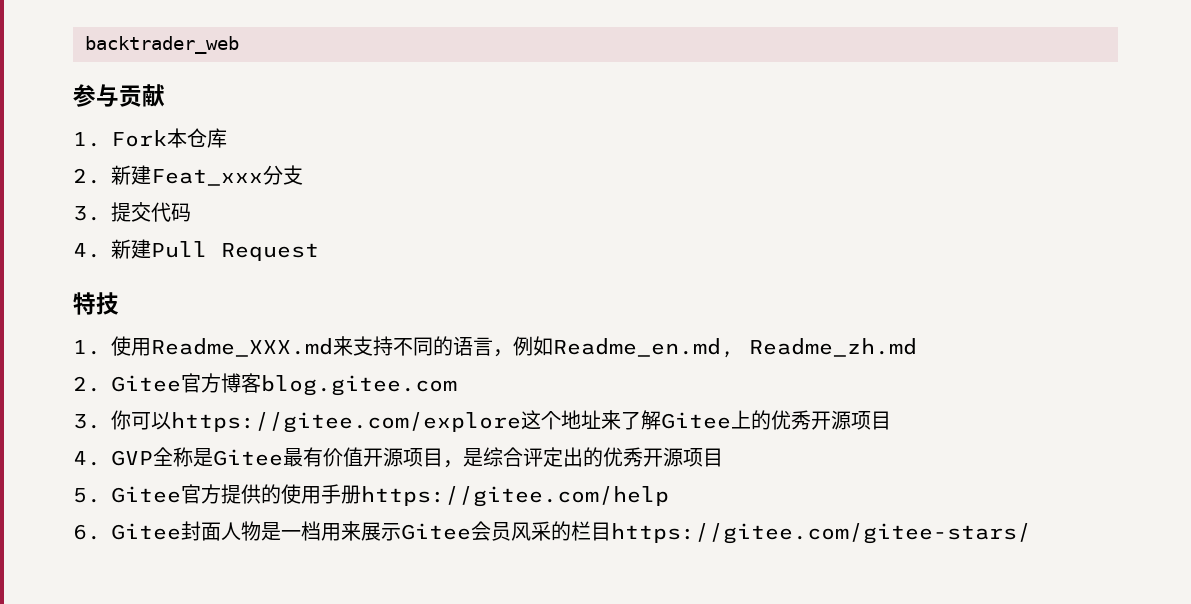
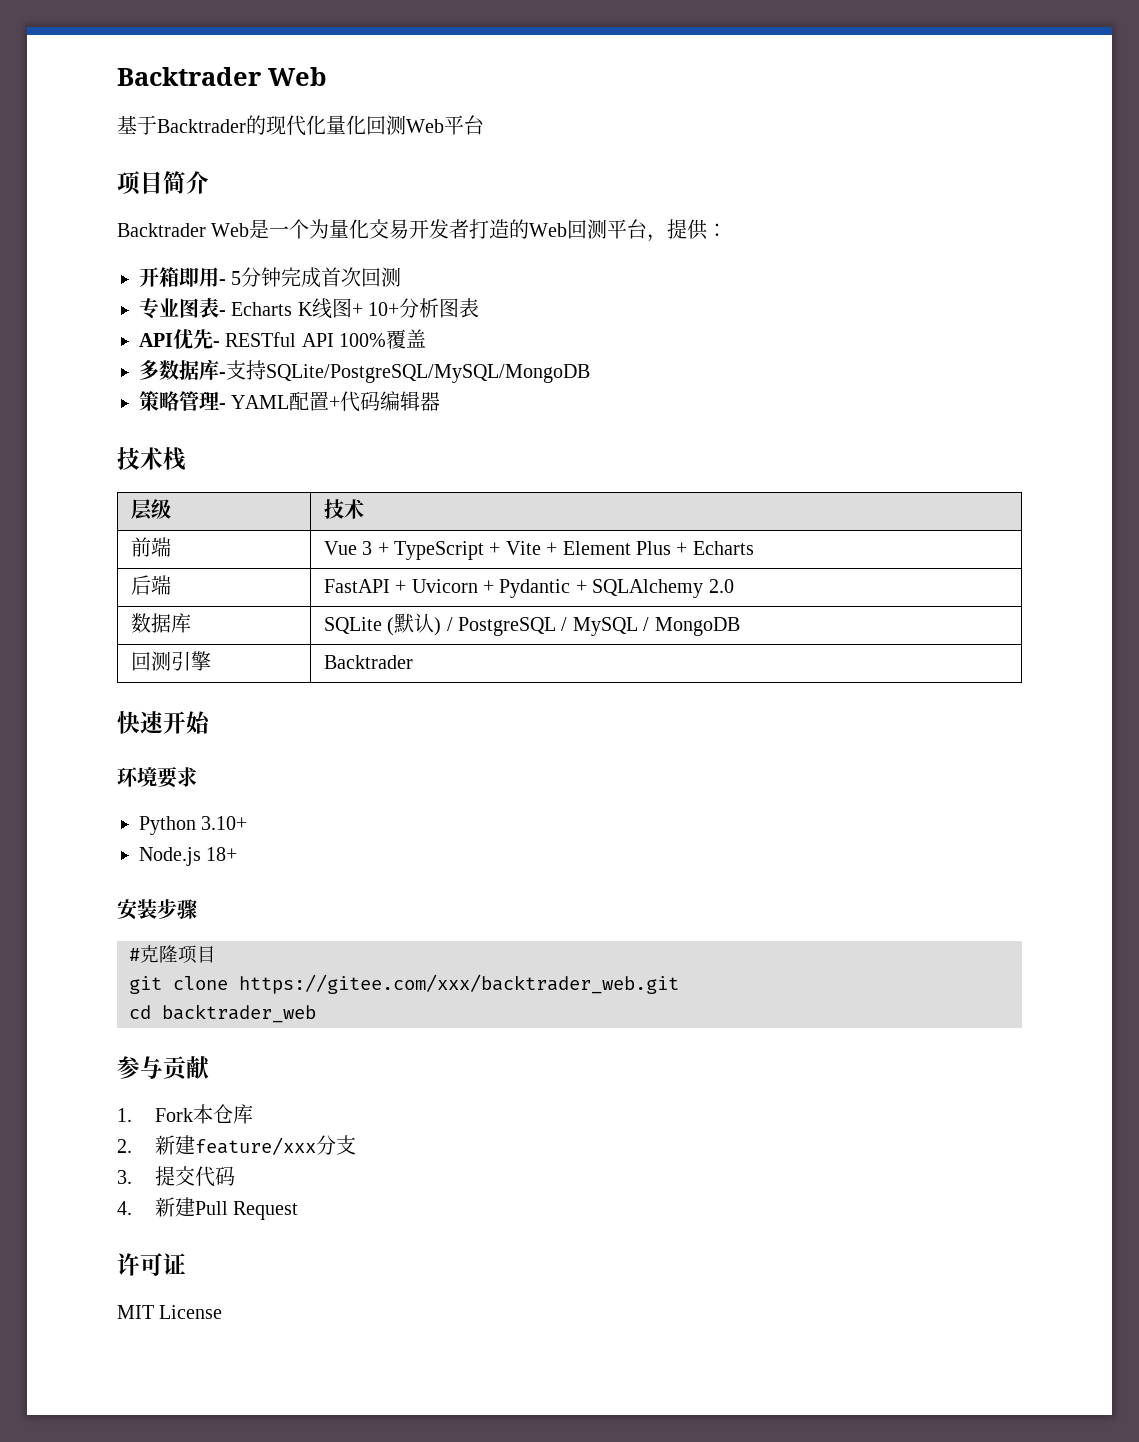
(85, 45) none -> [117,67,327,86] [117,115,484,136] [117,171,209,195] [117,219,728,242] [139,267,402,288] [139,297,480,319] [139,329,427,349] [139,359,590,383] [139,391,441,412] [117,447,186,471] [130,499,171,520] [323,499,364,519] [130,537,171,557] [323,541,754,560] [130,575,171,595] [323,579,734,598] [130,613,191,633] [323,613,740,636] [130,651,211,671] [323,655,413,669] [117,711,211,734] [117,767,197,788] [139,816,248,835] [139,847,238,866] [117,899,197,920] [129,945,216,964] [129,974,679,994] [129,1005,151,1019] Backtrader Web // 基于Backtrader的现代化量化回测Web平台 // 项目简介 // Backtrader Web是一个为量化交易开发者打造的Web回测平台，提供： // 开箱即用- 5分钟完成首次回测 // 专业图表- Echarts K线图+ 10+分析图表 // API优先- RESTful API 100%覆盖 // 多数据库-支持SQLite/PostgreSQL/MySQL/MongoDB // 策略管理- YAML配置+代码编辑器 // 技术栈 // 层级 | 技术 // 前端 | Vue 3 + TypeScript + Vite + Element Plus + Echarts // 后端 | FastAPI + Uvicorn + Pydantic + SQLAlchemy 2.0 // 数据库 | SQLite (默认) / PostgreSQL / MySQL / MongoDB // 回测引擎 | Backtrader // 快速开始 // 环境要求 // Python 3.10+ // Node.js 18+ // 安装步骤 // #克隆项目 // git clone https://gitee.com/xxx/backtrader_web.git // cd
[151,169,263,186] Feat_xxx -> [194,1137,316,1155] feature/xxx
[73,292,119,315] [73,336,917,358] [73,373,457,396] [73,410,891,433] [73,447,723,468] [73,484,669,507] [73,521,1031,544] 特技 // 1.使用Readme_XXX.md来支持不同的语言，例如Readme_en.md, Readme_zh.md // 2. Gitee官方博客blog.gitee.com // 3.你可以https://gitee.com/explore这个地址来了解Gitee上的优秀开源项目 // 4. GVP全称是Gitee最有价值开源项目，是综合评定出的优秀开源项目 // 5. Gitee官方提供的使用手册https://gitee.com/help // 6. Gitee封面人物是一档用来展示Gitee会员风采的栏目https://gitee.com/gitee-stars/ -> [117,1253,186,1276] [117,1305,223,1319] 许可证 // MIT License

